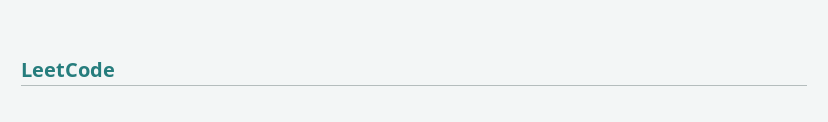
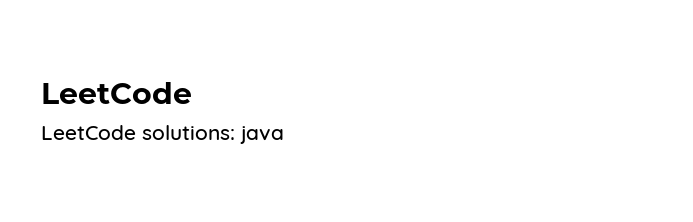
[21,62,115,77] LeetCode -> [41,82,192,104] [41,125,284,144] LeetCode // LeetCode solutions: java

